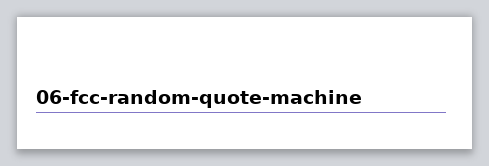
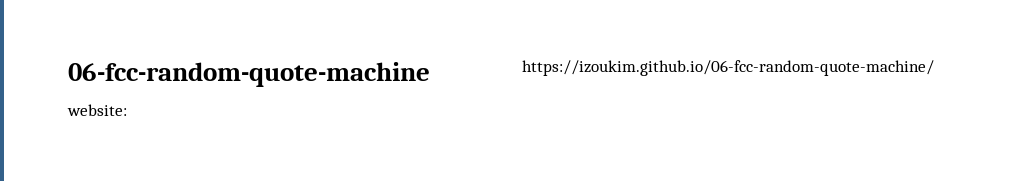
(362, 99) none -> [67,104,127,116] [522,60,934,76] // website: https://izoukim.github.io/06-fcc-random-quote-machine/

